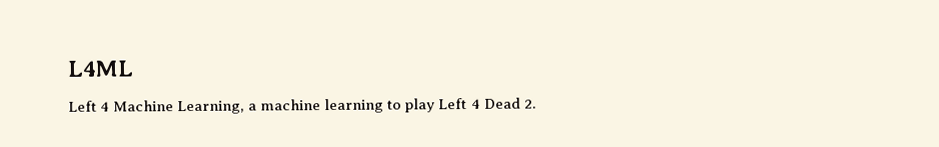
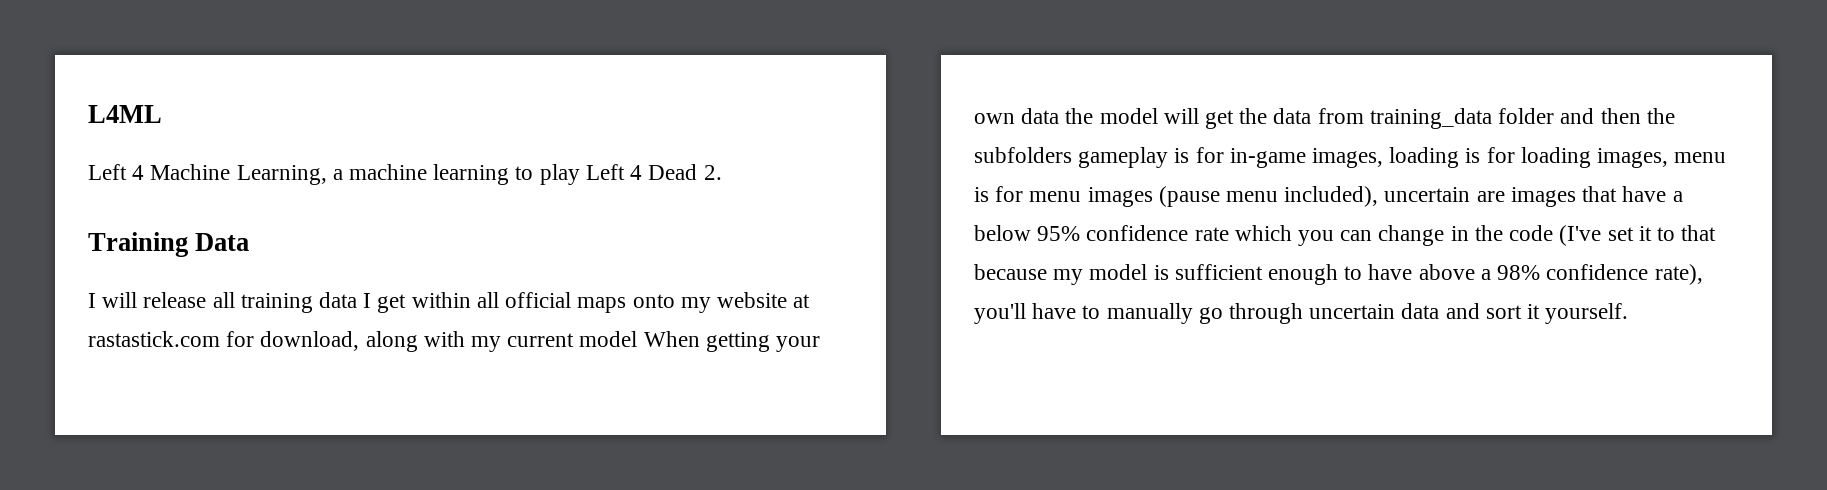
(537, 104) none -> [88,232,250,257] [88,292,811,313] [88,331,821,352] [974,108,1675,129] [974,147,1727,168] [974,186,1683,207] [974,225,1717,246] [974,264,1703,285] [974,303,1629,324] // Training Data // I will release all training data I get within all official maps onto my website at rastastick.com for download, along with my current model When getting your own data the model will get the data from training_data folder and then the subfolders gameplay is for in-game images, loading is for loading images, menu is for menu images (pause menu included), uncertain are images that have a below 95% confidence rate which you can change in the code (I've set it to that because my model is sufficient enough to have above a 98% confidence rate), you'll have to manually go through uncertain data and sort it yourself.

